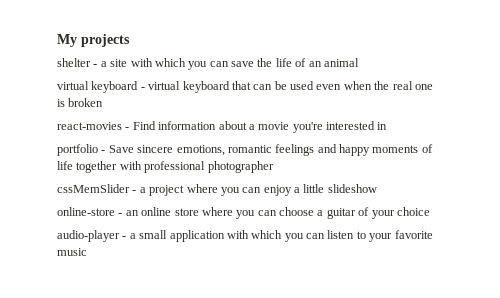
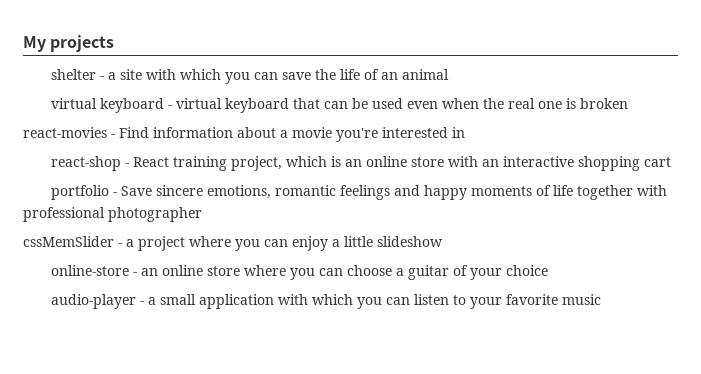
(388, 126) none -> [50,156,671,171] // react-shop - React training project, which is an online store with an interactive shopping cart

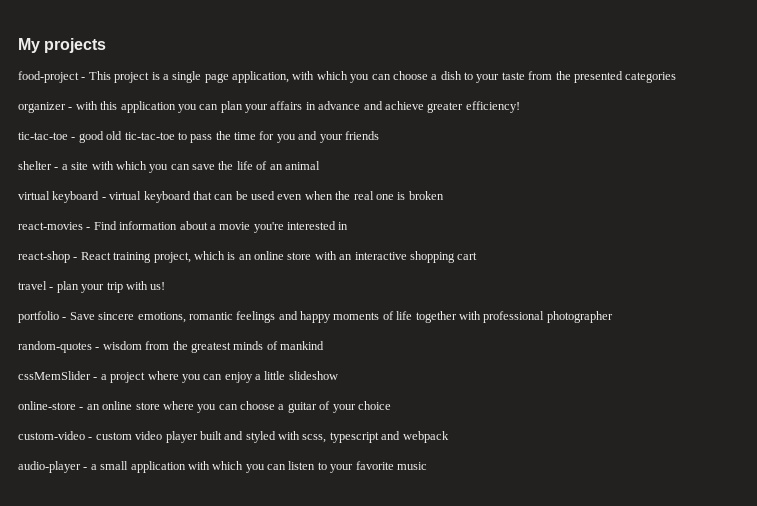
(115, 43) none -> [18,71,677,83] [18,101,520,113] [18,131,379,143] // food-project - This project is a single page application, with which you can choose a dish to your taste from the presented categories // organizer - with this application you can plan your affairs in advance and achieve greater efficiency! // tic-tac-toe - good old tic-tac-toe to pass the time for you and your friends
(671, 162) none -> [18,281,166,293] // travel - plan your trip with us!
(202, 214) none -> [18,341,324,353] // random-quotes - wisdom from the greatest minds of mankind
(548, 270) none -> [18,431,449,443] // custom-video - custom video player built and styled with scss, typescript and webpack

